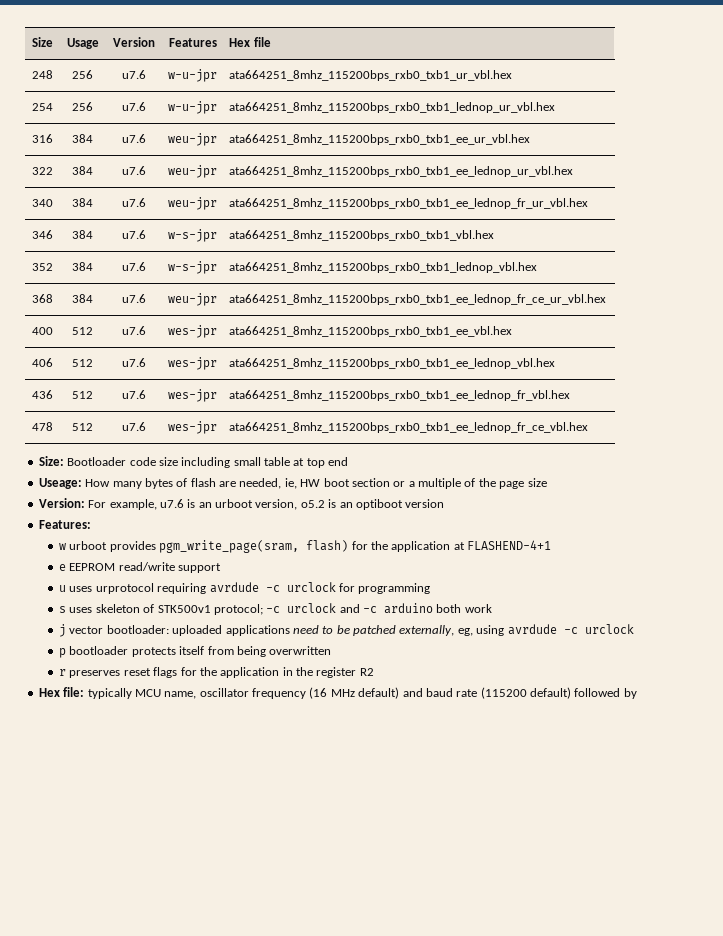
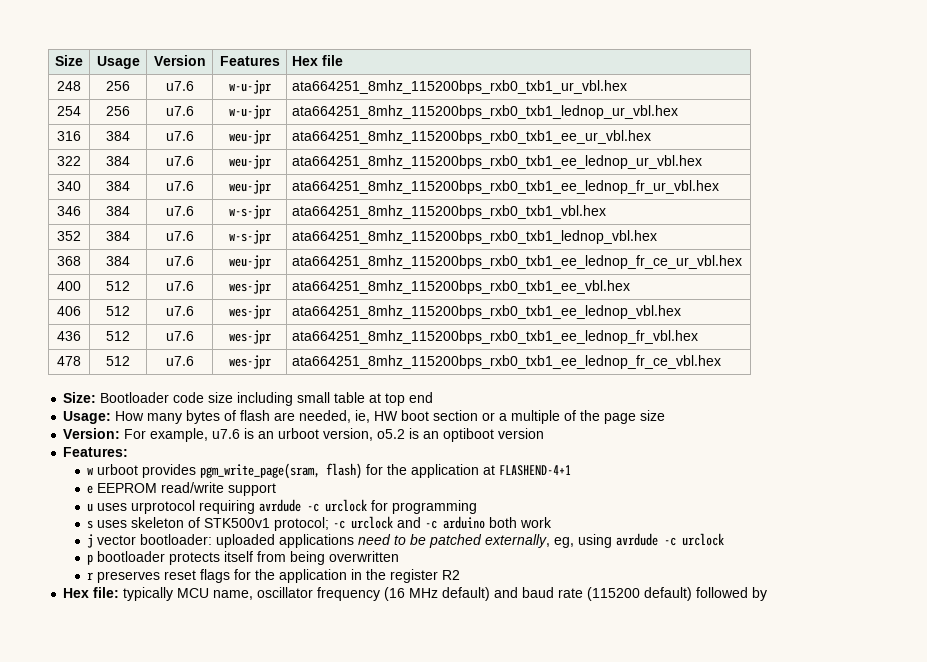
[38,478,82,489] Useage: -> [63,411,112,424] Usage:

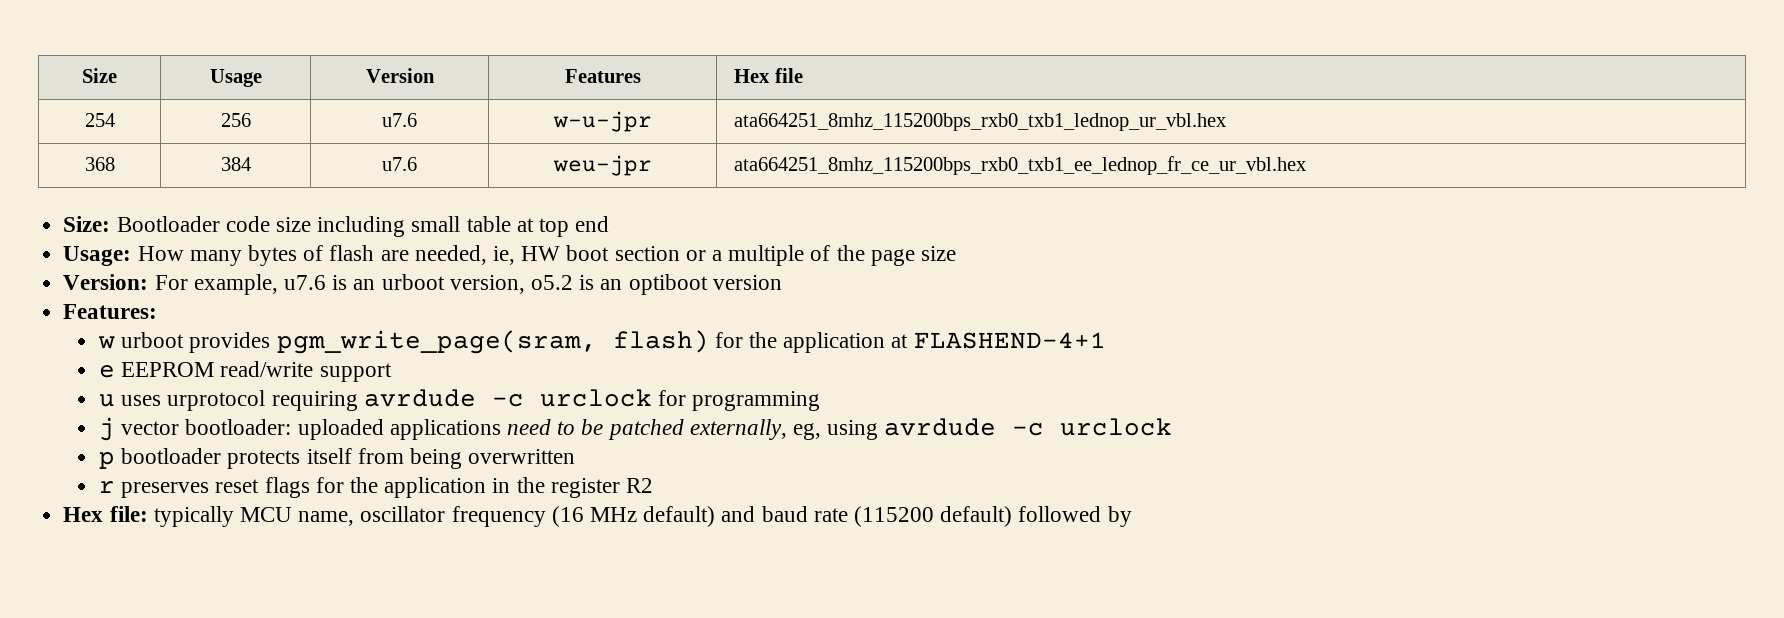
[57,81,81,91] [106,81,130,91] [165,81,194,91] [228,80,271,94] [292,80,628,94] // 248 | 256 | u7.6 | w-u-jpr | ata664251_8mhz_115200bps_rxb0_txb1_ur_vbl.hex -> (803, 75) none
[57,131,81,141] [106,131,130,141] [165,131,194,141] [228,130,271,144] [292,130,652,144] [57,156,81,166] [106,156,130,166] [165,156,194,166] [228,155,271,169] [292,155,703,169] [57,181,81,191] [106,181,130,191] [165,181,194,191] [228,180,271,194] [292,180,720,194] [57,206,81,216] [106,206,130,216] [165,206,194,216] [228,205,271,219] [292,205,607,219] [57,231,81,241] [106,231,130,241] [165,231,194,241] [228,230,271,244] [292,230,658,244] // 316 | 384 | u7.6 | weu-jpr | ata664251_8mhz_115200bps_rxb0_txb1_ee_ur_vbl.hex // 322 | 384 | u7.6 | weu-jpr | ata664251_8mhz_115200bps_rxb0_txb1_ee_lednop_ur_vbl.hex // 340 | 384 | u7.6 | weu-jpr | ata664251_8mhz_115200bps_rxb0_txb1_ee_lednop_fr_ur_vbl.hex // 346 | 384 | u7.6 | w-s-jpr | ata664251_8mhz_115200bps_rxb0_txb1_vbl.hex // 352 | 384 | u7.6 | w-s-jpr | ata664251_8mhz_115200bps_rxb0_txb1_lednop_vbl.hex -> (1227, 122) none
[57,281,81,291] [106,281,130,291] [165,281,194,291] [228,280,271,294] [292,280,631,294] [57,306,81,316] [106,306,130,316] [165,306,194,316] [228,305,271,319] [292,305,682,319] [57,331,81,341] [106,331,130,341] [165,331,194,341] [228,330,271,344] [292,330,699,344] [57,356,81,366] [106,356,130,366] [165,356,194,366] [228,355,271,369] [292,355,722,369] // 400 | 512 | u7.6 | wes-jpr | ata664251_8mhz_115200bps_rxb0_txb1_ee_vbl.hex // 406 | 512 | u7.6 | wes-jpr | ata664251_8mhz_115200bps_rxb0_txb1_ee_lednop_vbl.hex // 436 | 512 | u7.6 | wes-jpr | ata664251_8mhz_115200bps_rxb0_txb1_ee_lednop_fr_vbl.hex // 478 | 512 | u7.6 | wes-jpr | ata664251_8mhz_115200bps_rxb0_txb1_ee_lednop_fr_ce_vbl.hex -> (1307, 165) none
[87,516,553,531] // s uses skeleton of STK500v1 protocol; -c urclock and -c arduino both work -> (821, 401) none

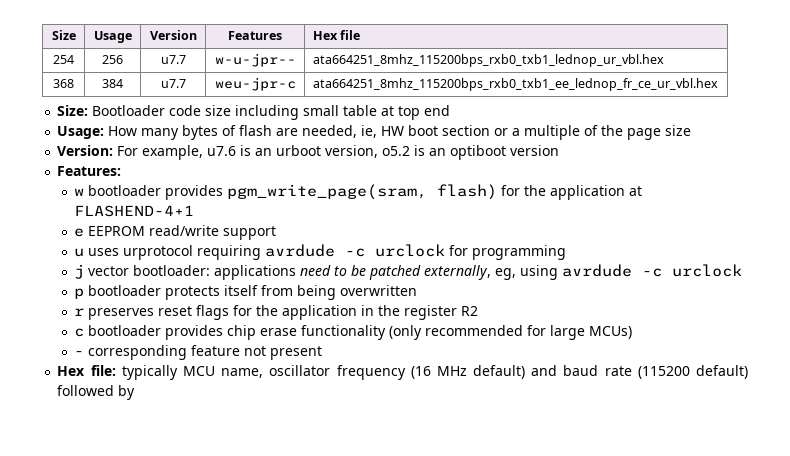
[382,113,417,127] [552,111,652,132] u7.6 | w-u-jpr -> [160,55,186,64] [214,53,296,67] u7.7 | w-u-jpr--
[382,157,417,171] [552,155,652,176] u7.6 | weu-jpr -> [160,79,186,88] [214,77,296,91] u7.7 | weu-jpr-c
[121,332,185,348] urboot -> [88,185,162,196] bootloader
[297,419,384,440] uploaded -> (211, 270) none
(653, 485) none -> [74,325,633,340] [74,345,323,360] // c bootloader provides chip erase functionality (only recommended for large MCUs) // - corresponding feature not present

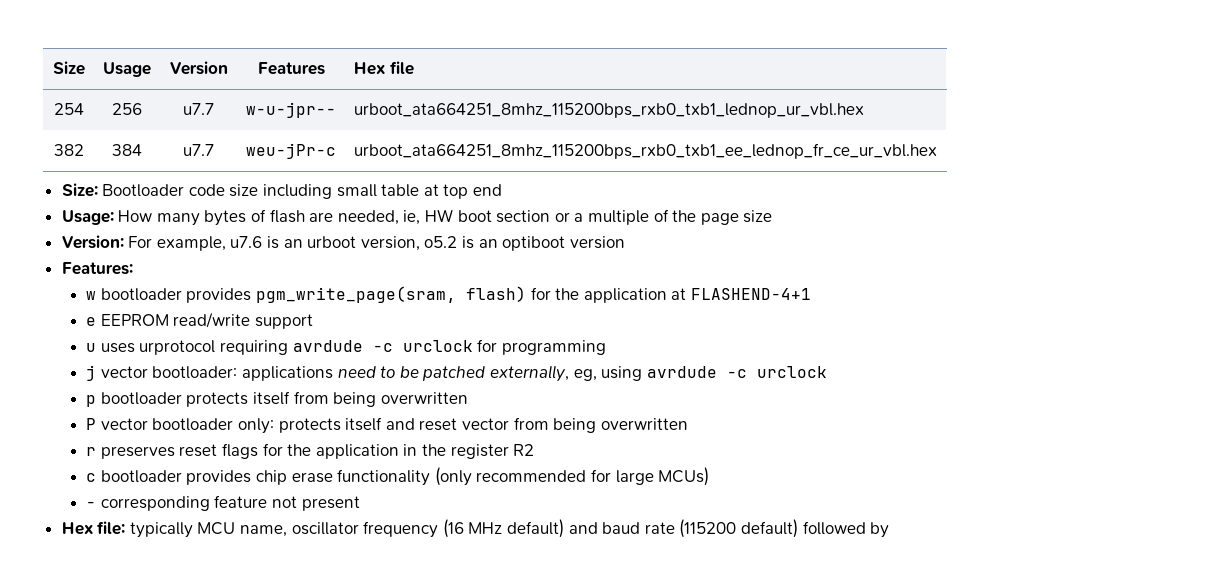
[312,54,664,67] [53,79,74,88] ata664251_8mhz_115200bps_rxb0_txb1_lednop_ur_vbl.hex // 368 -> [353,103,864,118] [53,144,84,156] urboot_ata664251_8mhz_115200bps_rxb0_txb1_lednop_ur_vbl.hex // 382
[214,77,296,91] [312,78,718,91] weu-jpr-c | ata664251_8mhz_115200bps_rxb0_txb1_ee_lednop_fr_ce_ur_vbl.hex -> [246,143,336,159] [353,143,937,159] weu-jPr-c | urboot_ata664251_8mhz_115200bps_rxb0_txb1_ee_lednop_fr_ce_ur_vbl.hex
(418, 290) none -> [86,417,688,434] // P vector bootloader only: protects itself and reset vector from being overwritten

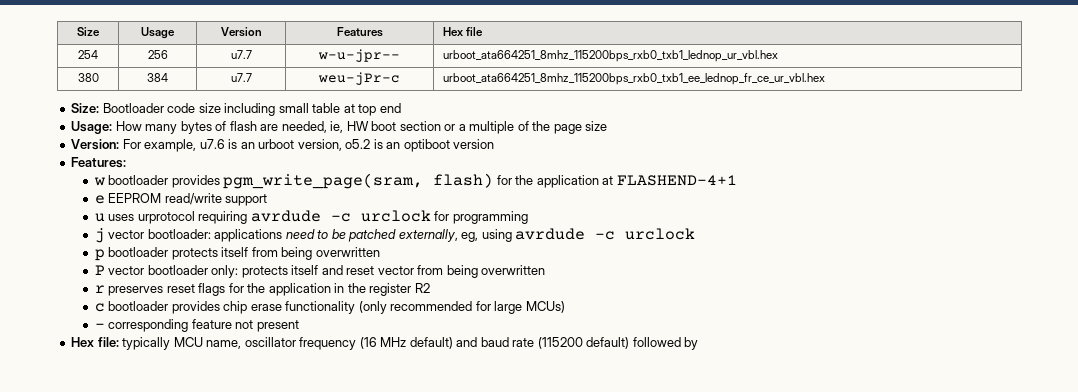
[53,144,84,156] 382 -> [77,73,99,82] 380

